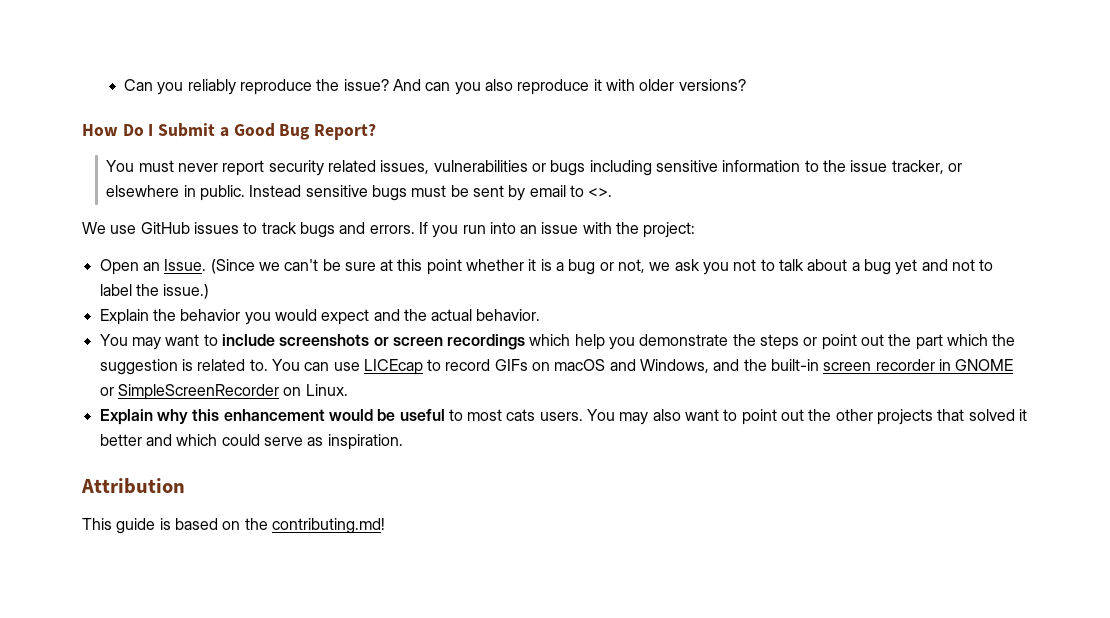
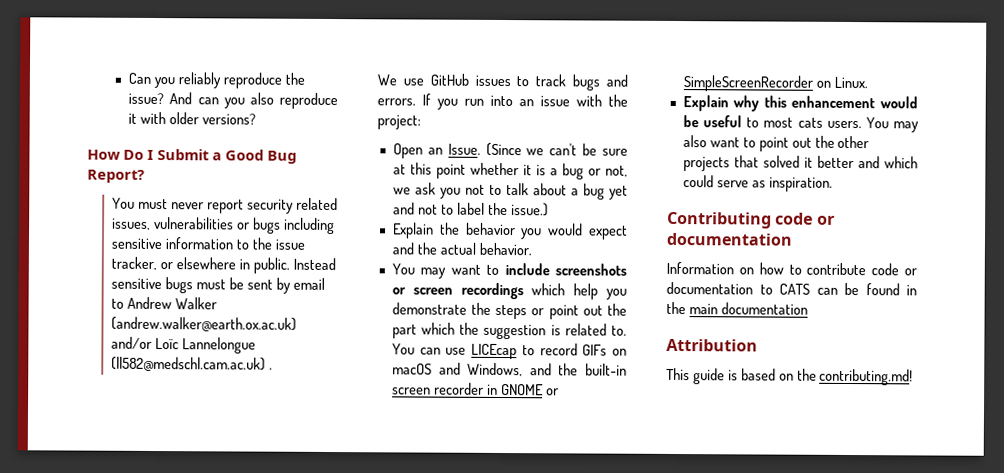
[588,188,613,197] <>. -> [127,296,218,310] [111,316,298,332] [111,336,257,354] [111,356,274,372] Andrew Walker (andrew.walker@earth.ox.ac.uk) and/or Loïc Lannelongue (ll582@medschl.cam.ac.uk) .
(403, 442) none -> [667,211,835,229] [666,232,793,246] [666,261,917,276] [666,281,917,296] [666,301,808,315] // Contributing code or documentation // Information on how to contribute code or documentation to CATS can be found in the main documentation

